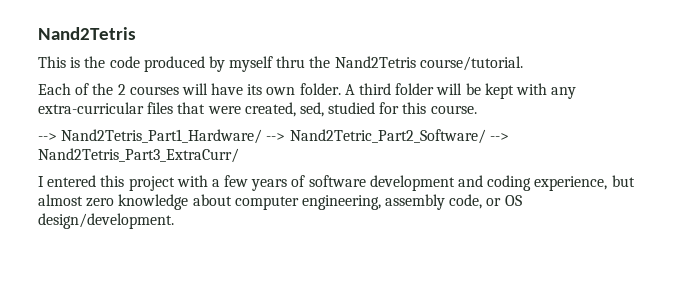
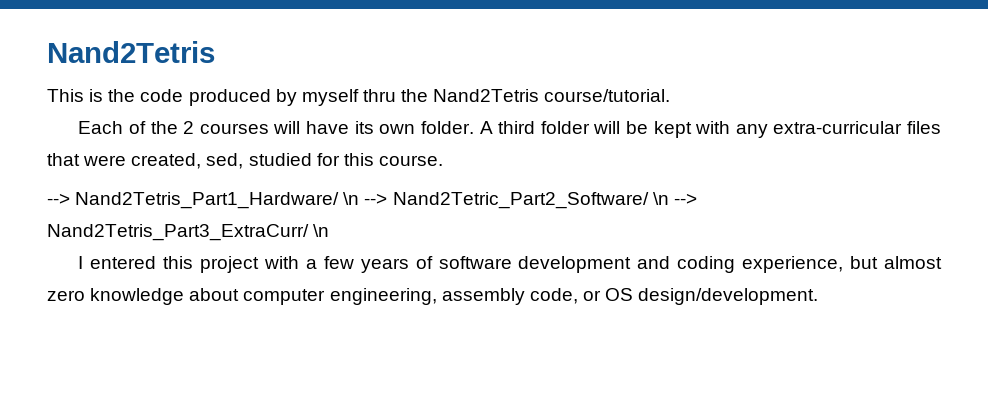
(263, 136) none -> [343,192,360,205] \n
(486, 136) none -> [652,192,669,205] \n
(239, 155) none -> [313,224,330,237] \n

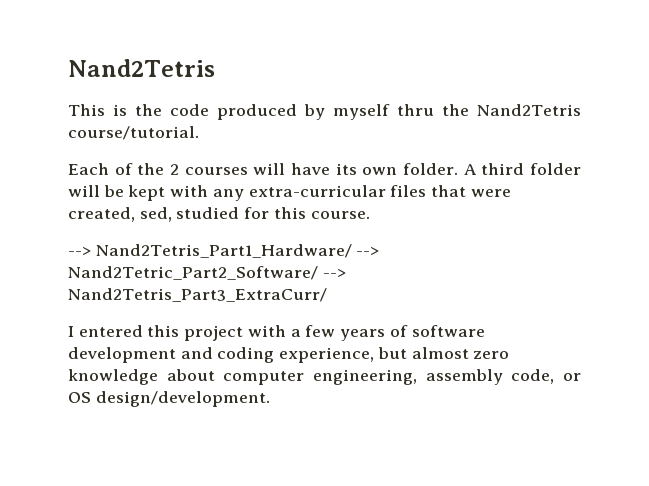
[343,192,360,205] \n -> (352, 251) none
[652,192,669,205] \n -> (318, 273) none
[313,224,330,237] \n -> (327, 295) none

